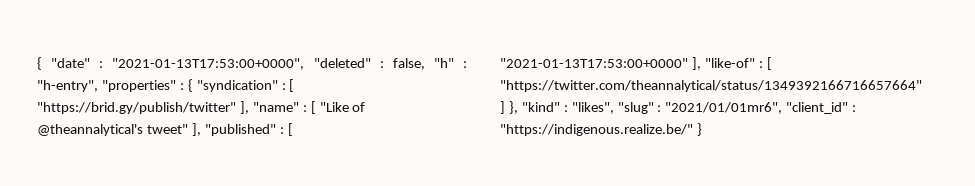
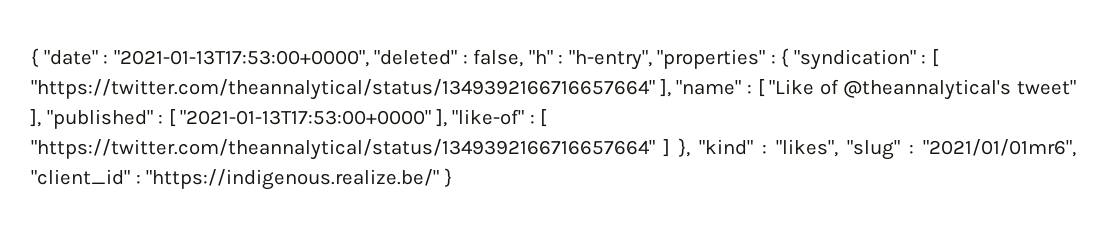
[37,102,236,114] "https://brid.gy/publish/twitter" -> [31,79,655,100] "https://twitter.com/theannalytical/status/1349392166716657664"

